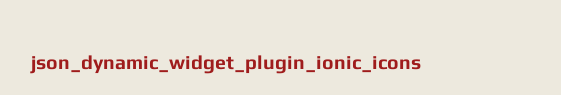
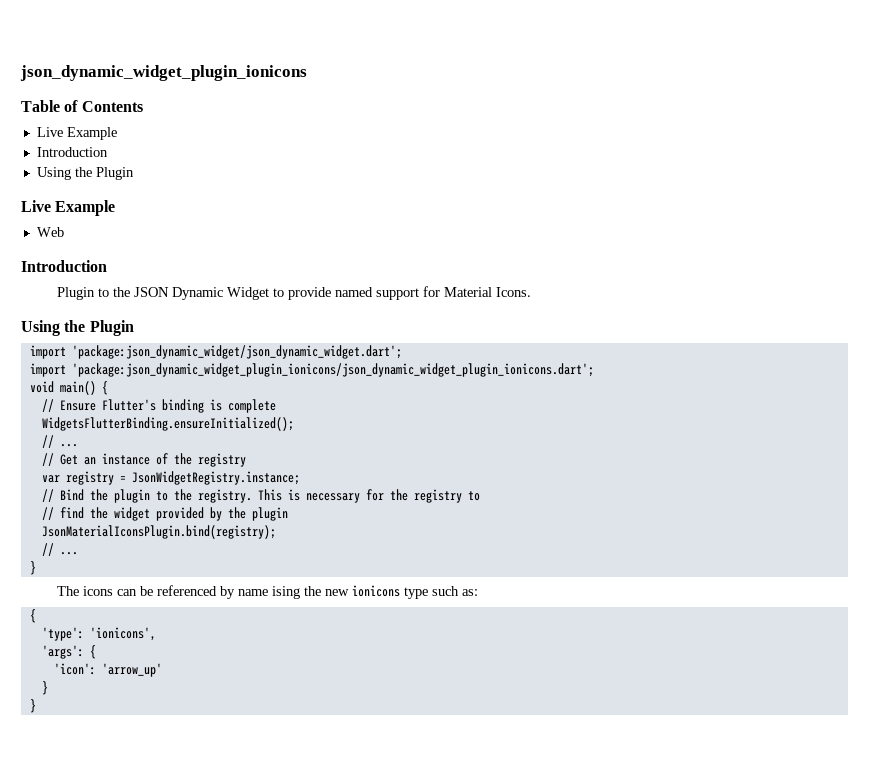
[30,55,421,74] json_dynamic_widget_plugin_ionic_icons -> [20,65,307,81] [21,100,143,112] [36,127,117,140] [36,147,108,157] [36,167,134,180] [21,200,116,216] [36,227,64,237] [21,260,107,272] [56,286,531,300] [21,320,134,336] [29,345,402,359] [29,363,594,377] [29,381,108,395] [41,399,276,413] [41,417,294,431] [41,435,78,448] [41,453,246,467] [41,471,300,485] [41,489,480,503] [41,507,288,521] [41,525,276,539] [41,543,78,556] [29,561,36,575] [56,585,478,599] [29,609,36,623] [41,627,156,641] [41,645,96,659] [53,663,162,677] [41,681,48,695] [29,699,36,713] json_dynamic_widget_plugin_ionicons // Table of Contents // Live Example // Introduction // Using the Plugin // Live Example // Web // Introduction // Plugin to the JSON Dynamic Widget to provide named support for Material Icons. // Using the Plugin // import 'package:json_dynamic_widget/json_dynamic_widget.dart'; // import 'package:json_dynamic_widget_plugin_ionicons/json_dynamic_widget_plugin_ionicons.dart'; // void main() { // // Ensure Flutter's binding is complete // WidgetsFlutterBinding.ensureInitialized(); // // ... // // Get an instance of the registry // var registry = JsonWidgetRegistry.instance; // // Bind the plugin to the registry. This is necessary for the registry to // // find the widget provided by the plugin // JsonMaterialIconsPlugin.bind(registry); // // ... // } // The icons can be referenced by name ising the new ionicons type such as: // { // 'type': 'ionicons', // 'args': { // 'icon': 'arrow_up' // } // }

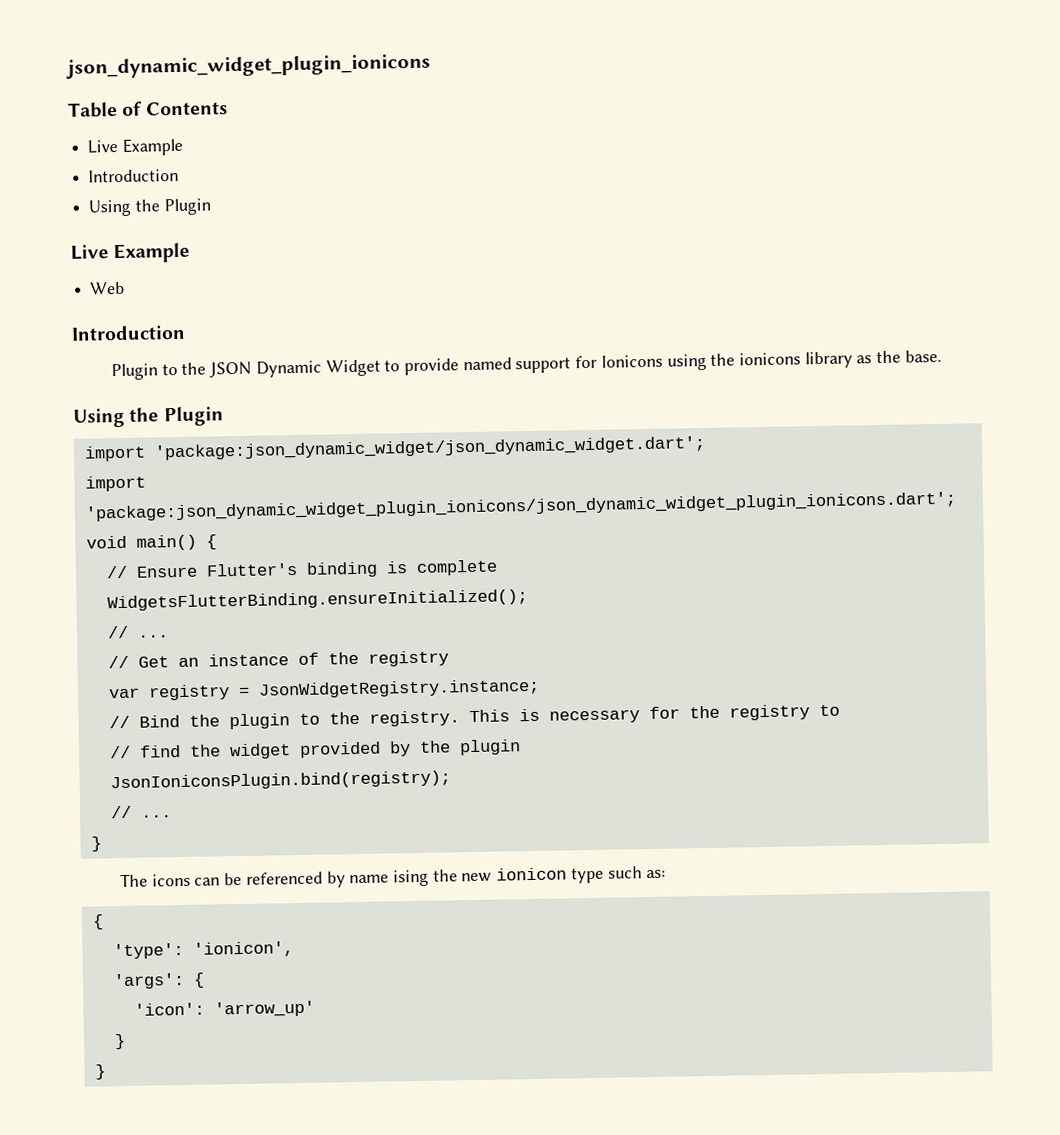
[443,287,531,297] Material Icons. -> [600,349,942,371] Ionicons using the ionicons library as the base.
[41,525,276,539] JsonMaterialIconsPlugin.bind(registry); -> [109,770,451,792] JsonIoniconsPlugin.bind(registry);
[351,585,400,597] ionicons -> [496,867,568,881] ionicon
[89,627,156,641] 'ionicons', -> [192,941,294,958] 'ionicon',

